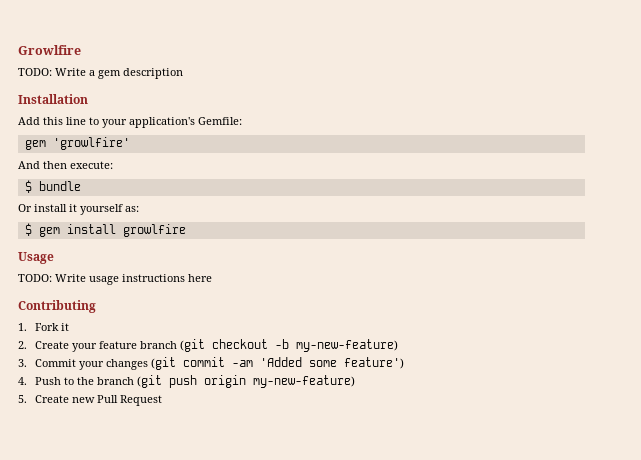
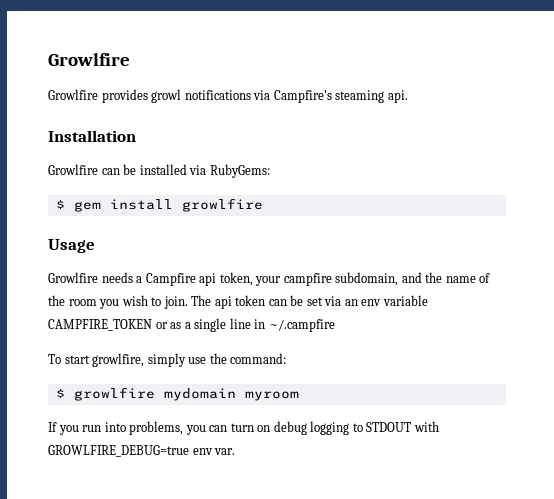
[18,68,183,79] [18,94,88,104] [18,117,242,128] [24,137,130,150] [18,161,113,169] [24,180,81,193] [18,204,139,215] TODO: Write a gem description // Installation // Add this line to your application's Gemfile: // gem 'growlfire' // And then execute: // $ bundle // Or install it yourself as: -> [48,89,408,103] [48,130,136,142] [48,164,270,178] Growlfire provides growl notifications via Campfire's steaming api. // Installation // Growlfire can be installed via RubyGems:
[18,274,212,285] [18,300,96,313] [18,323,69,331] [18,339,398,352] [18,357,404,370] [18,375,355,388] [18,395,162,406] TODO: Write usage instructions here // Contributing // 1. Fork it // 2. Create your feature branch (git checkout -b my-new-feature) // 3. Commit your changes (git commit -am 'Added some feature') // 4. Push to the branch (git push origin my-new-feature) // 5. Create new Pull Request -> [48,272,491,286] [48,295,428,309] [48,318,335,332] [48,353,287,367] [55,387,299,401] [48,421,439,435] [48,445,236,457] Growlfire needs a Campfire api token, your campfire subdomain, and the name of the room you wish to join. The api token can be set via an env variable CAMPFIRE_TOKEN or as a single line in ~/.campfire // To start growlfire, simply use the command: // $ growlfire mydomain myroom // If you run into problems, you can turn on debug logging to STDOUT with GROWLFIRE_DEBUG=true env var.

